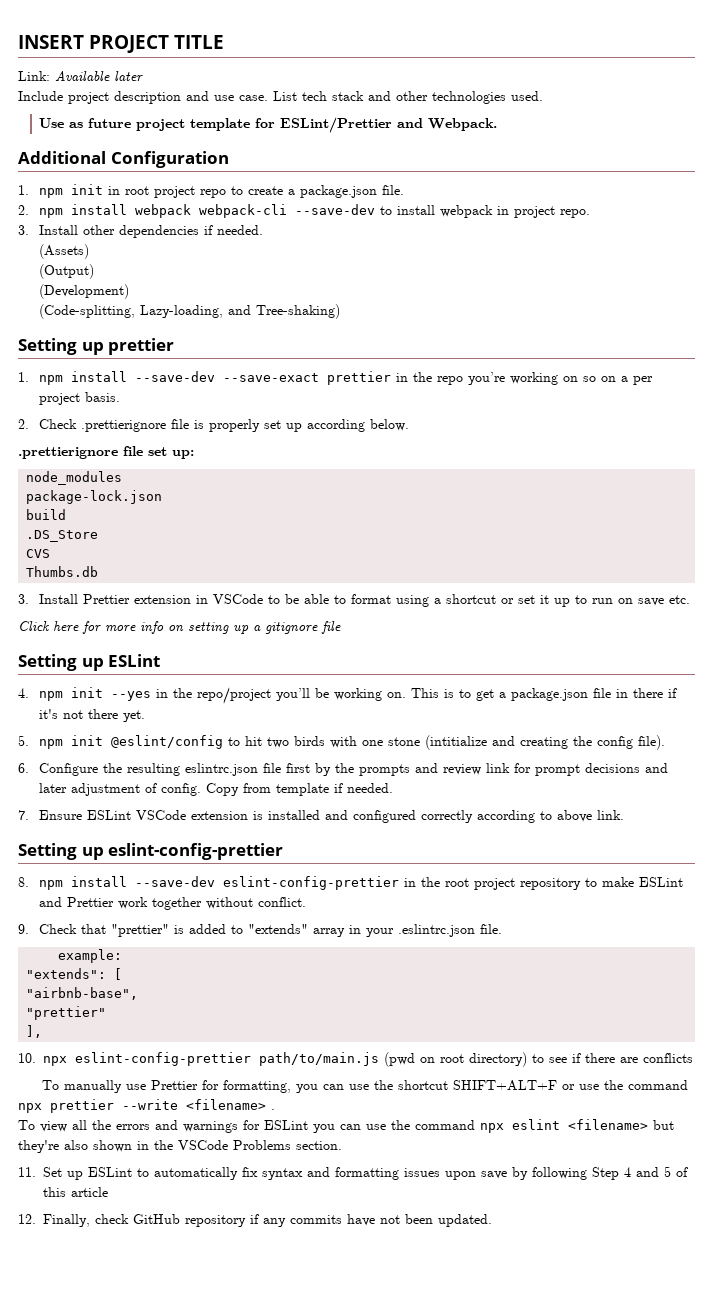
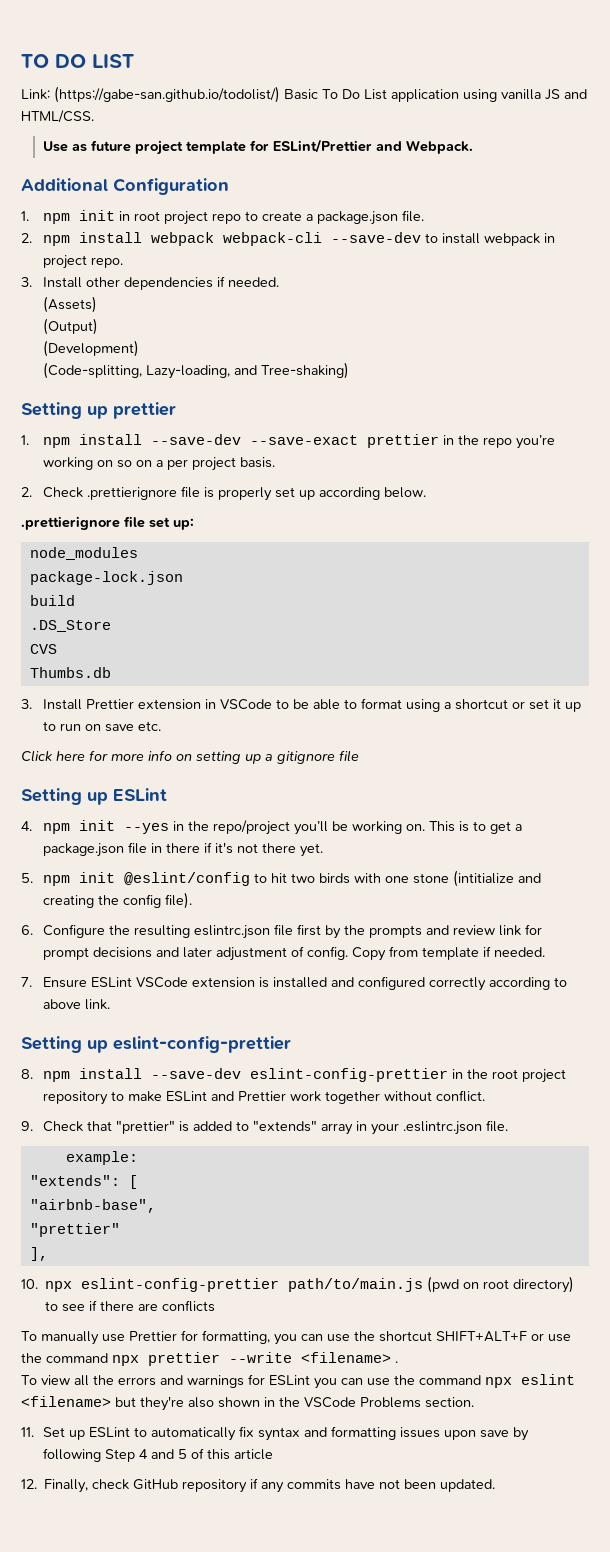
[18,35,225,53] [18,71,143,82] [18,91,543,104] INSERT PROJECT TITLE // Link: Available later // Include project description and use case. List tech stack and other technologies used. -> [21,54,134,68] [21,86,587,103] [21,110,94,123] TO DO LIST // Link: (https://gabe-san.github.io/todolist/) Basic To Do List application using vanilla JS and HTML/CSS.

